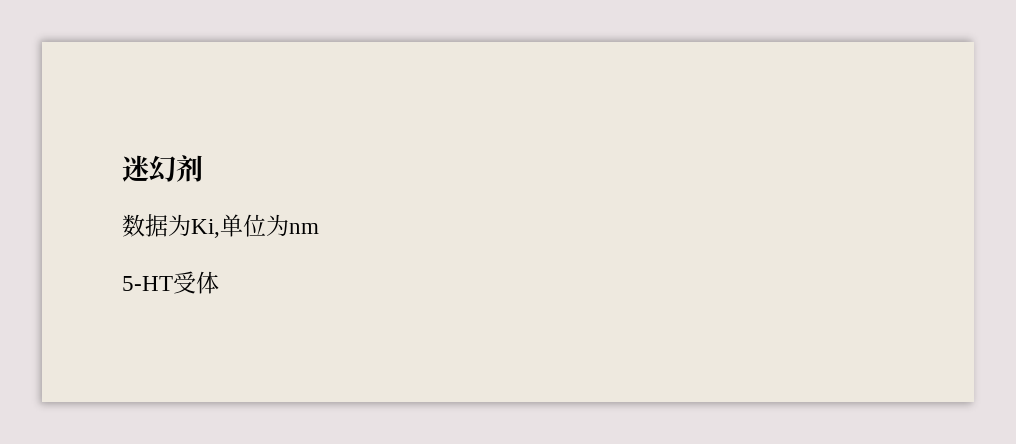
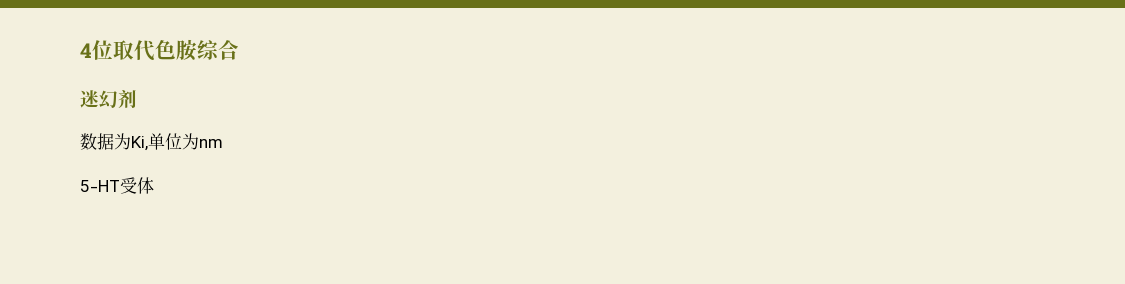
(122, 168) none -> [80,39,239,61] 4位取代色胺综合 //

